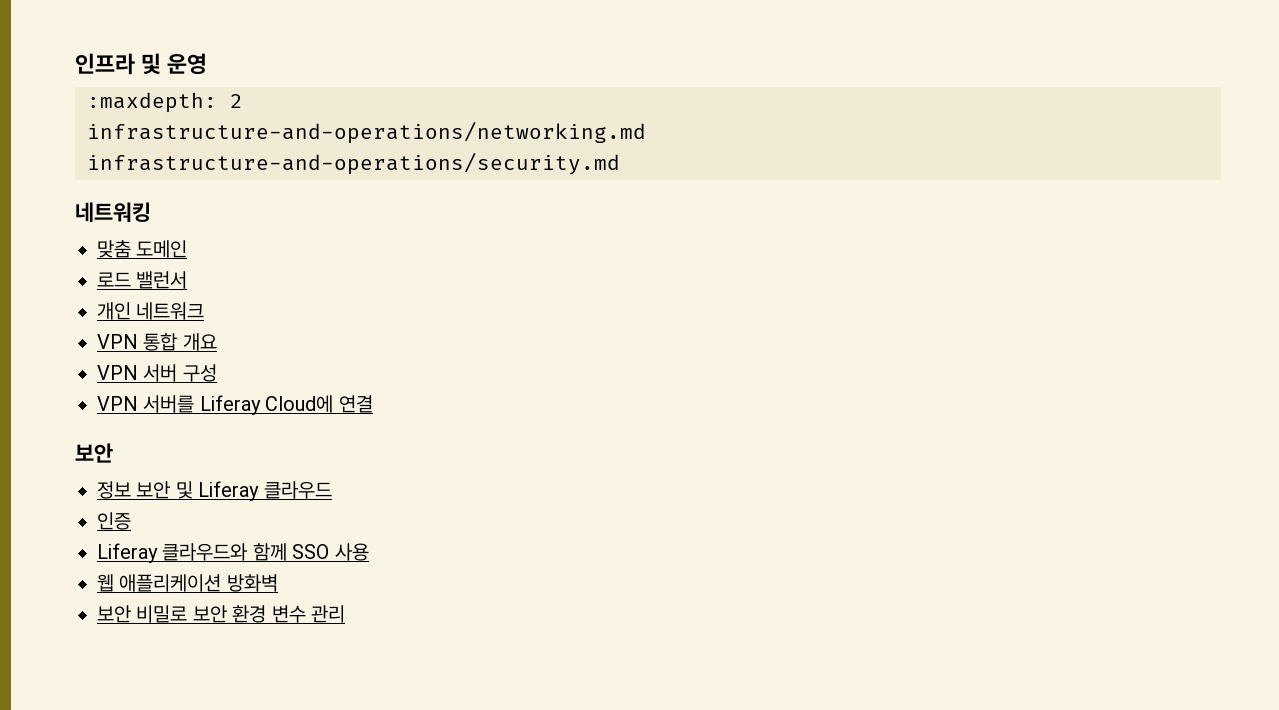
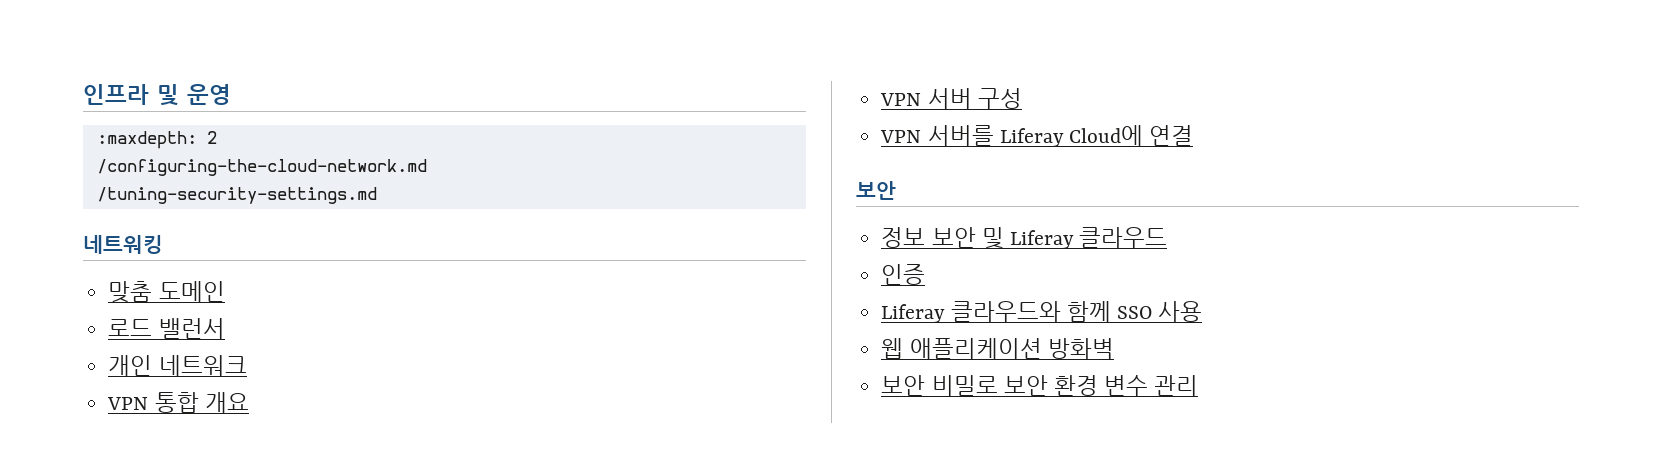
[87,121,646,144] [87,152,620,175] infrastructure-and-operations/networking.md // infrastructure-and-operations/security.md -> [96,159,427,176] [96,187,377,204] /configuring-the-cloud-network.md // /tuning-security-settings.md

